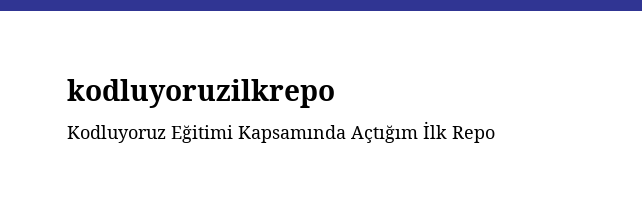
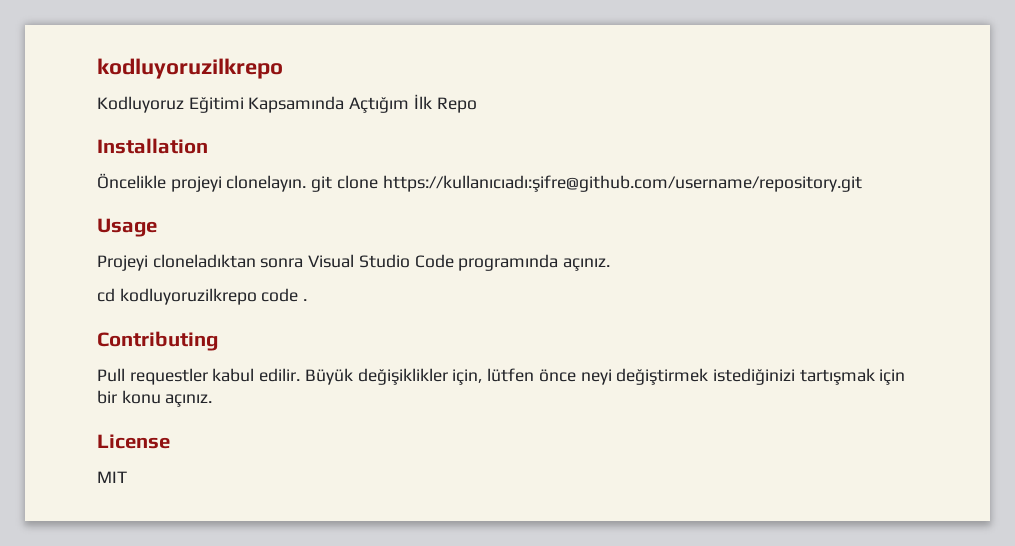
(495, 134) none -> [97,138,208,154] [97,173,862,192] [97,218,157,237] [97,254,611,271] [97,288,308,305] [97,331,218,351] [97,368,906,385] [97,390,213,407] [97,434,170,449] [97,471,127,483] // Installation // Öncelikle projeyi clonelayın. git clone https://kullanıcıadı:şifre@github.com/username/repository.git // Usage // Projeyi cloneladıktan sonra Visual Studio Code programında açınız. // cd kodluyoruzilkrepo code . // Contributing // Pull requestler kabul edilir. Büyük değişiklikler için, lütfen önce neyi değiştirmek istediğinizi tartışmak için bir konu açınız. // License // MIT

